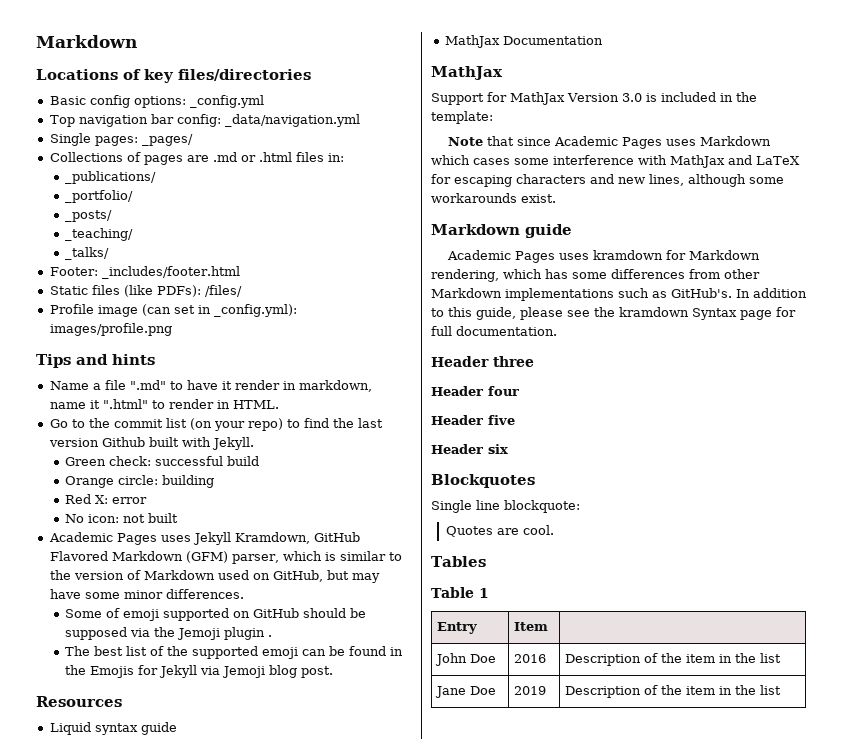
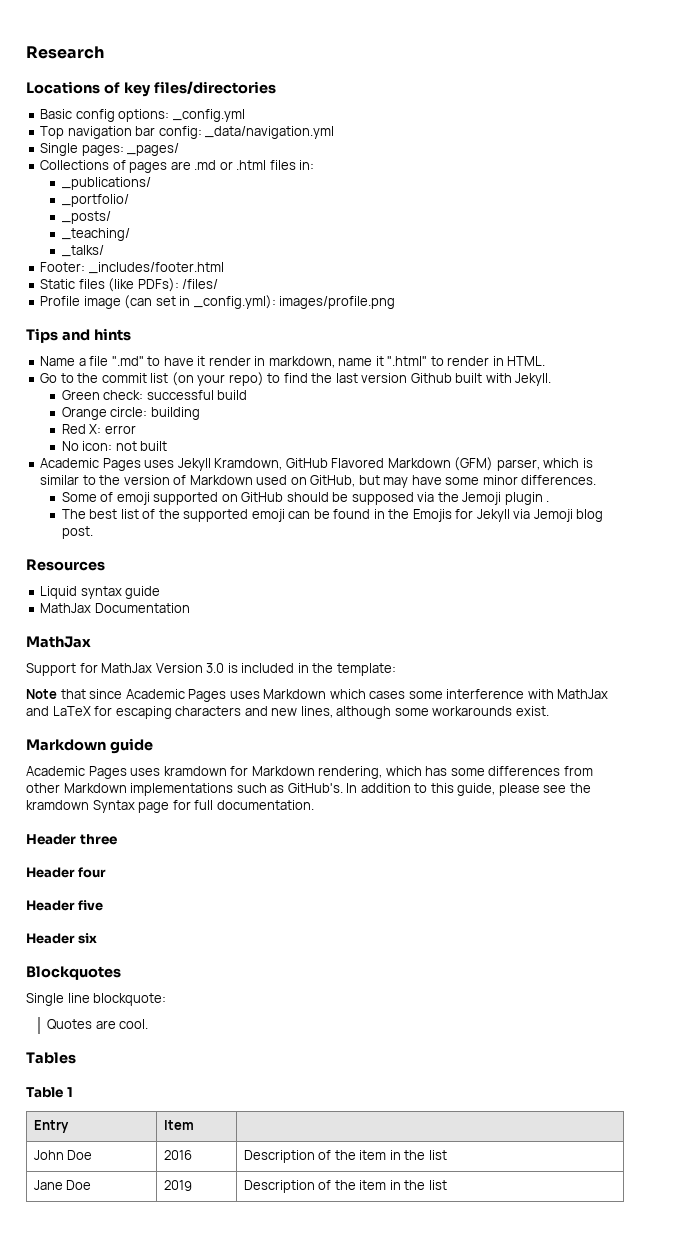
[36,35,137,48] Markdown -> [26,46,104,59] Research

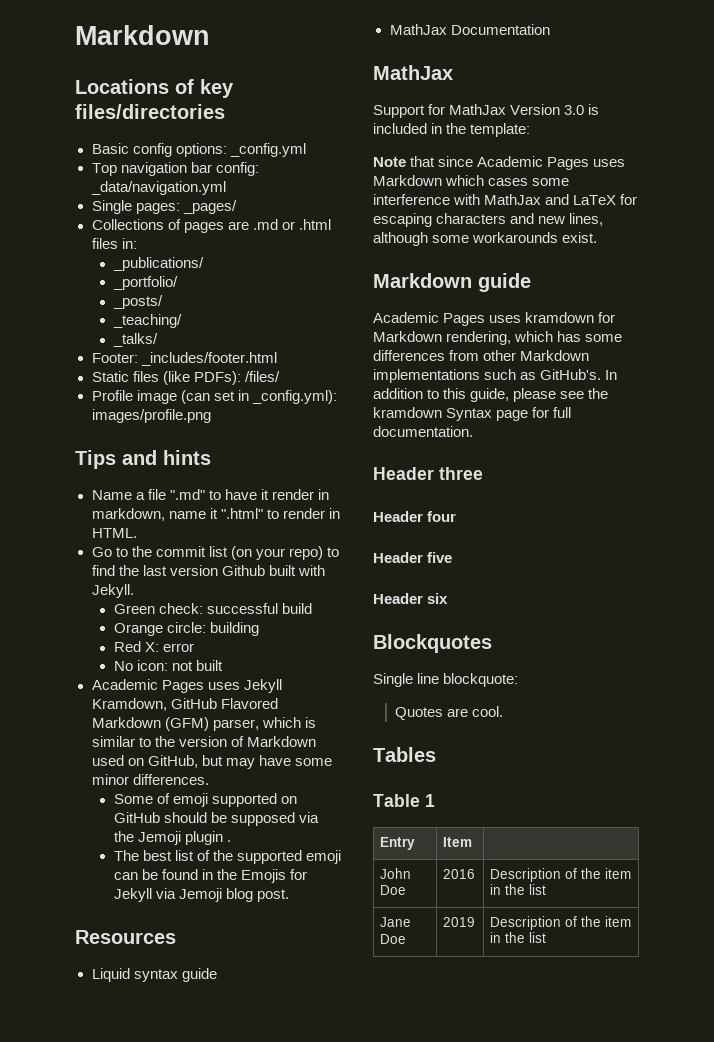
[26,46,104,59] Research -> [75,25,210,45] Markdown

